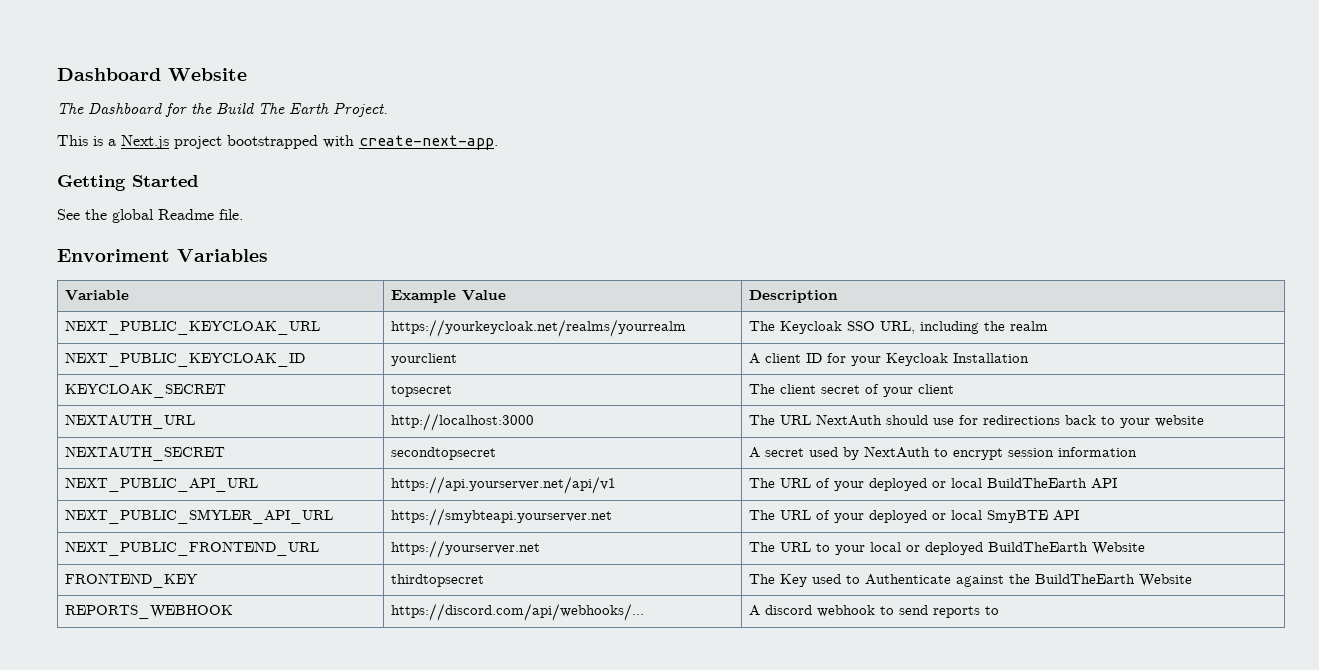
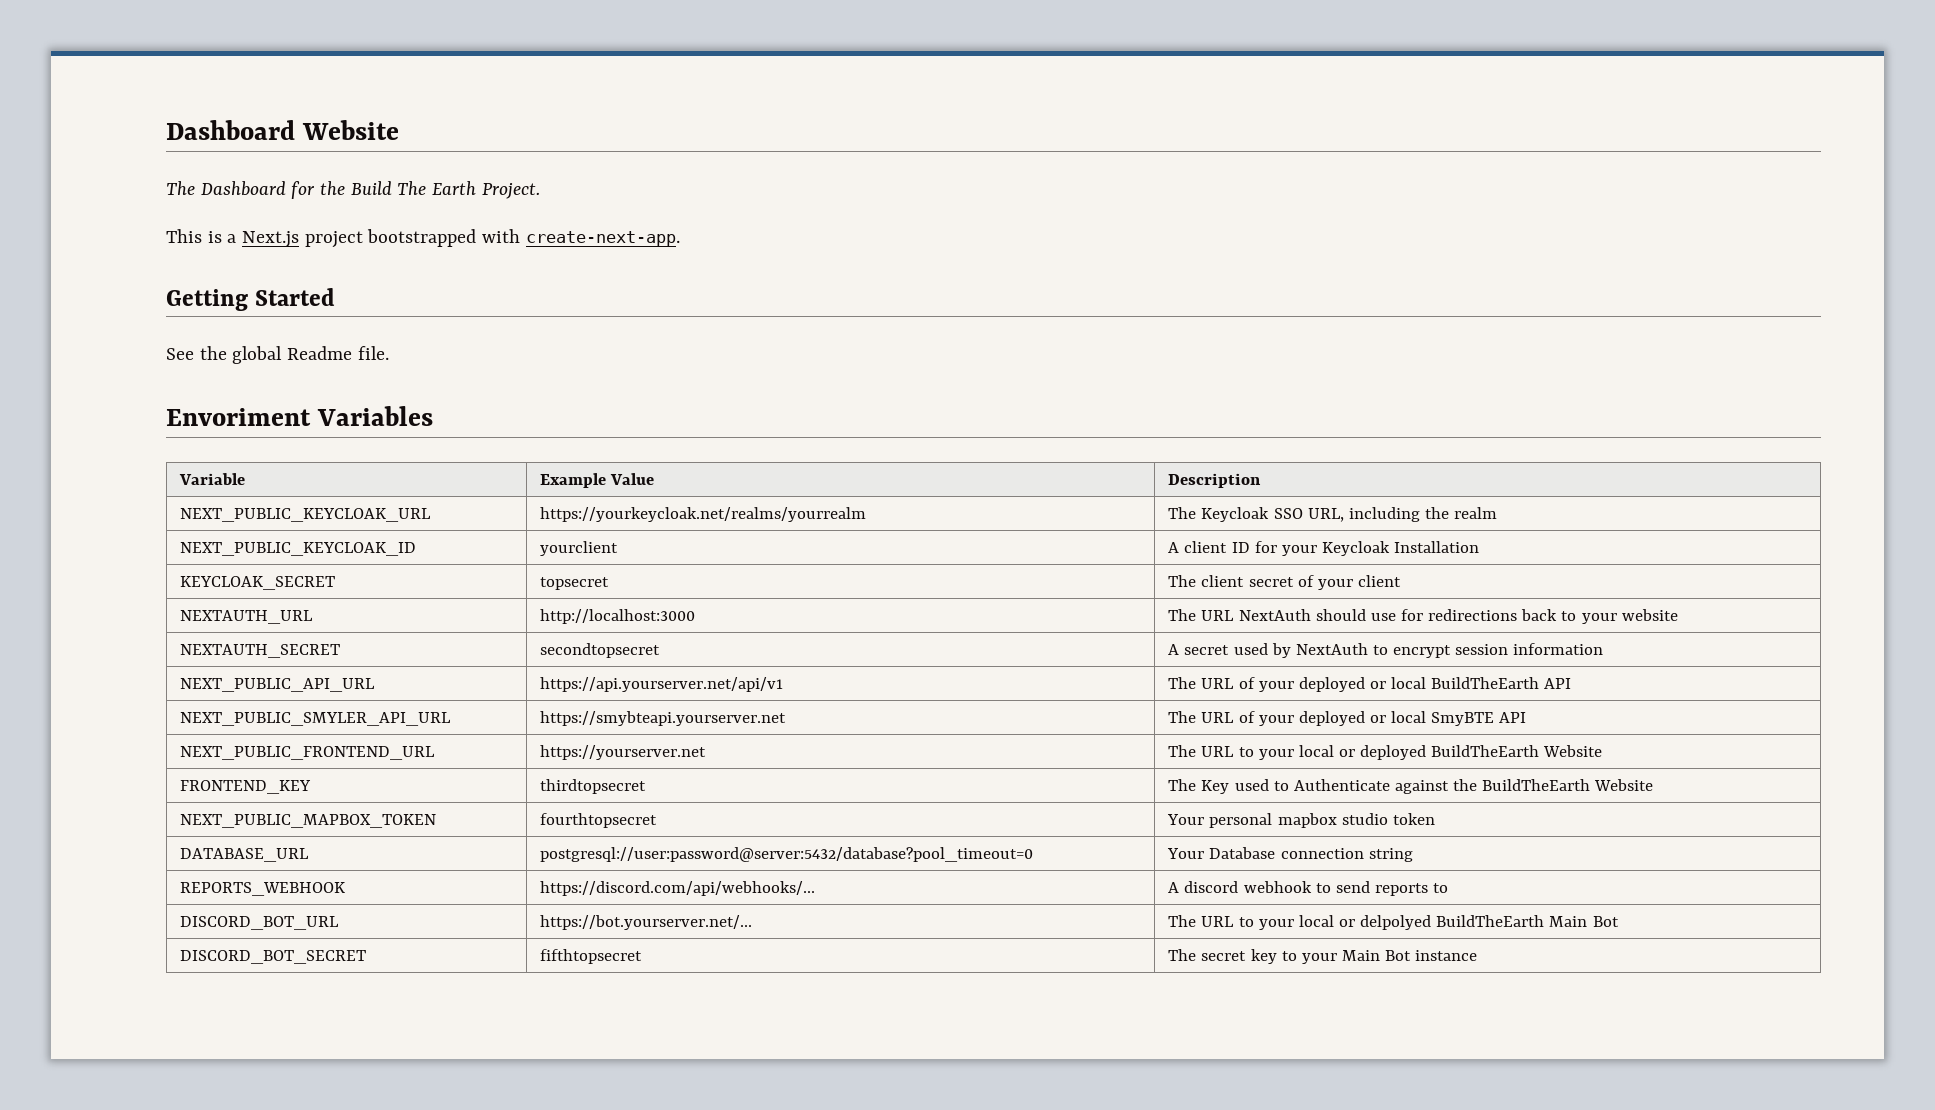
(1192, 580) none -> [180,814,437,828] [540,813,658,828] [1167,813,1435,828] [180,848,310,862] [540,847,1034,862] [1167,847,1413,862] // NEXT_PUBLIC_MAPBOX_TOKEN | fourthtopsecret | Your personal mapbox studio token // DATABASE_URL | postgresql://user:password@server:5432/database?pool_timeout=0 | Your Database connection string
(999, 610) none -> [180,916,340,930] [540,915,753,930] [1168,915,1619,930] [180,950,367,964] [540,949,643,964] [1168,949,1478,964] // DISCORD_BOT_URL | https://bot.yourserver.net/... | The URL to your local or delpolyed BuildTheEarth Main Bot // DISCORD_BOT_SECRET | fifthtopsecret | The secret key to your Main Bot instance

